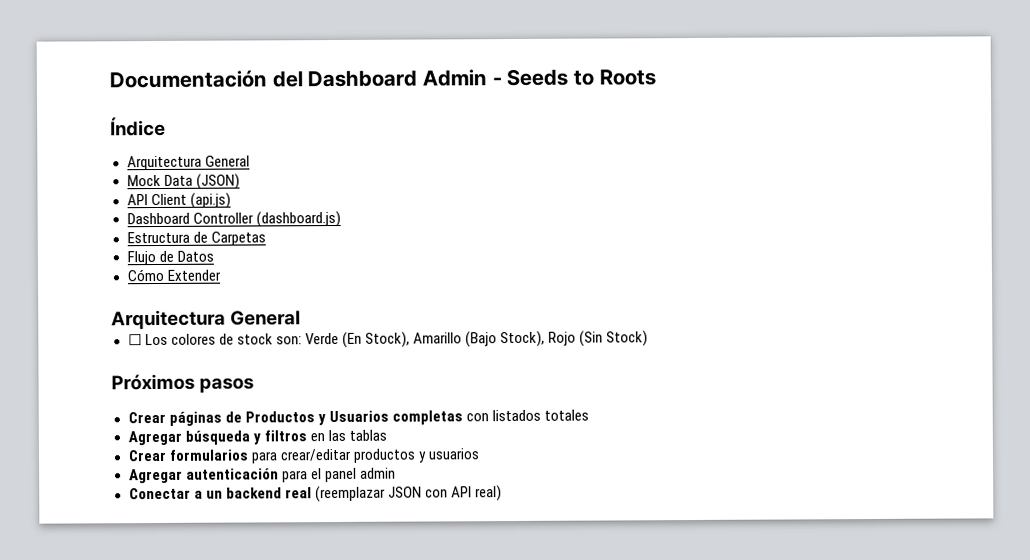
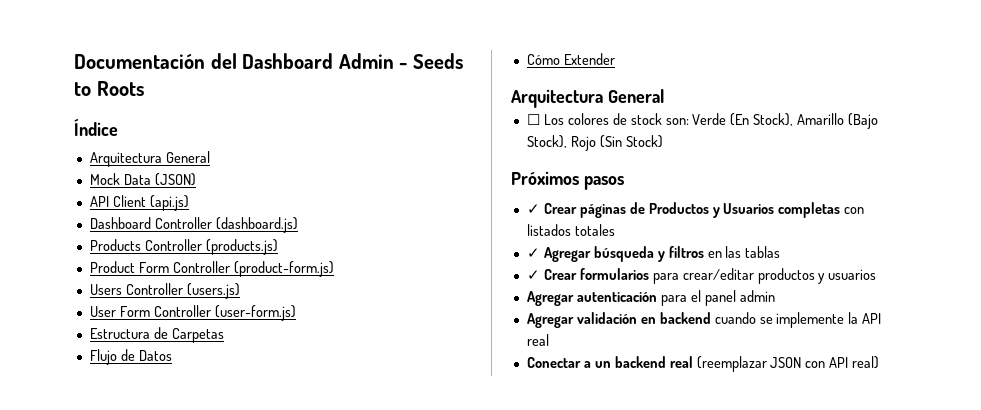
(341, 219) none -> [89,239,278,255] [89,261,334,277] [89,283,240,299] [89,305,296,321] // Products Controller (products.js) // Product Form Controller (product-form.js) // Users Controller (users.js) // User Form Controller (user-form.js)
(255, 385) none -> [526,204,540,214] ✓
(589, 415) none -> [526,248,540,258] ✓
(387, 435) none -> [526,270,540,280] ✓
(396, 473) none -> [526,312,882,328] [526,334,549,346] // Agregar validación en backend cuando se implemente la API real

